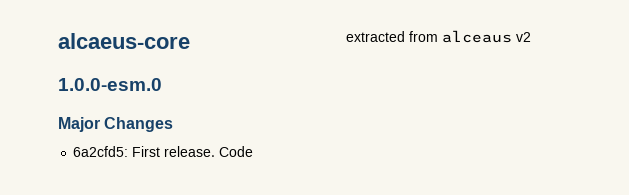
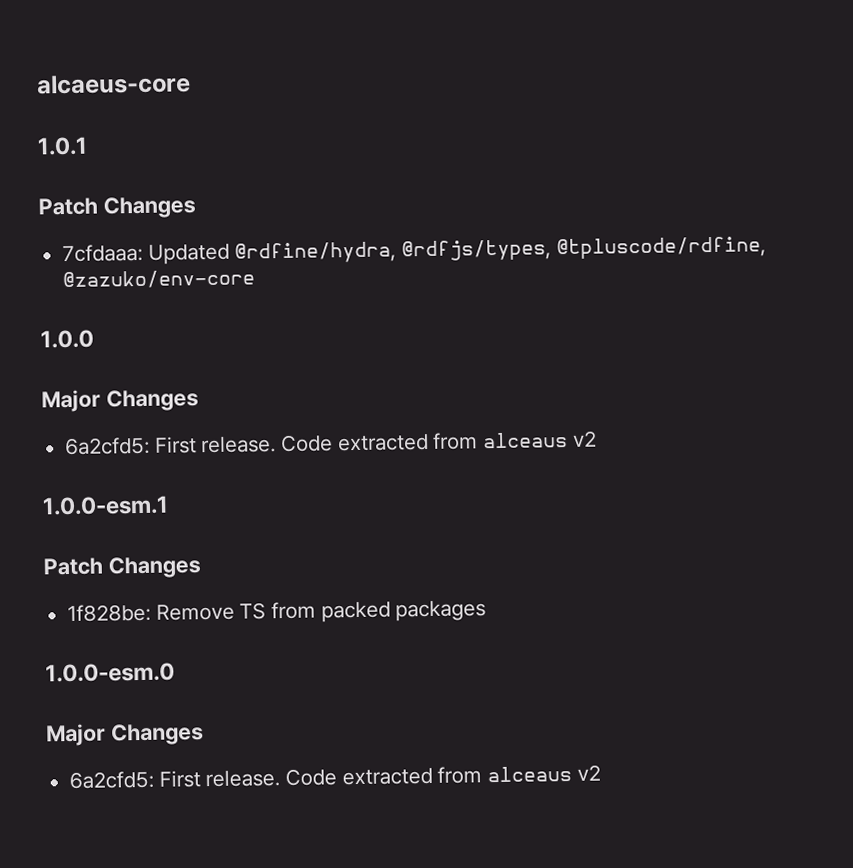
(190, 41) none -> [37,136,88,156] [38,196,196,219] [62,236,766,265] [62,269,256,290] [40,329,94,349] [41,389,199,413] [65,430,597,456] [42,495,169,516] [43,556,201,579] [67,600,487,623] // 1.0.1 // Patch Changes // 7cfdaaa: Updated @rdfine/hydra, @rdfjs/types, @tpluscode/rdfine, @zazuko/env-core // 1.0.0 // Major Changes // 6a2cfd5: First release. Code extracted from alceaus v2 // 1.0.0-esm.1 // Patch Changes // 1f828be: Remove TS from packed packages

